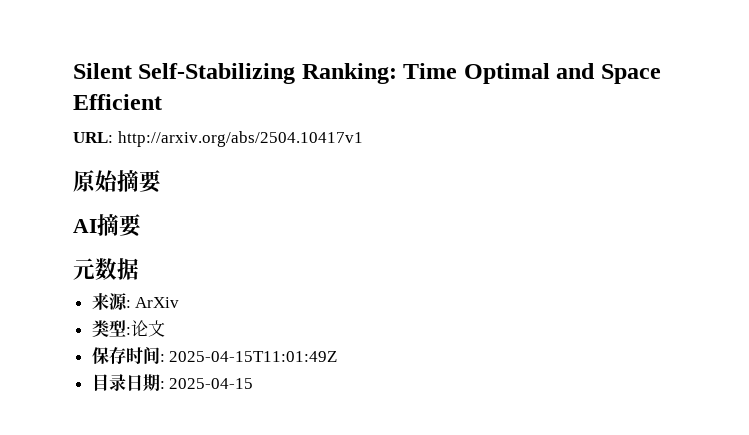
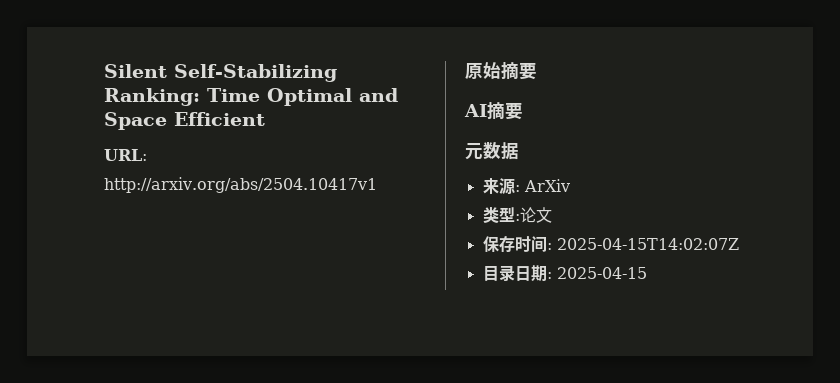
[169,351,338,362] 2025-04-15T11:01:49Z -> [556,238,739,250] 2025-04-15T14:02:07Z

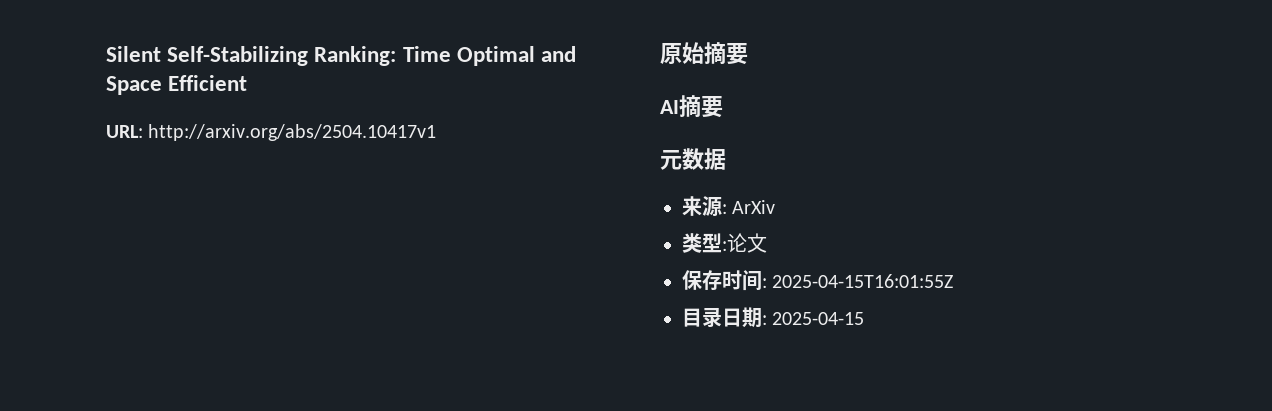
[556,238,739,250] 2025-04-15T14:02:07Z -> [772,274,954,288] 2025-04-15T16:01:55Z

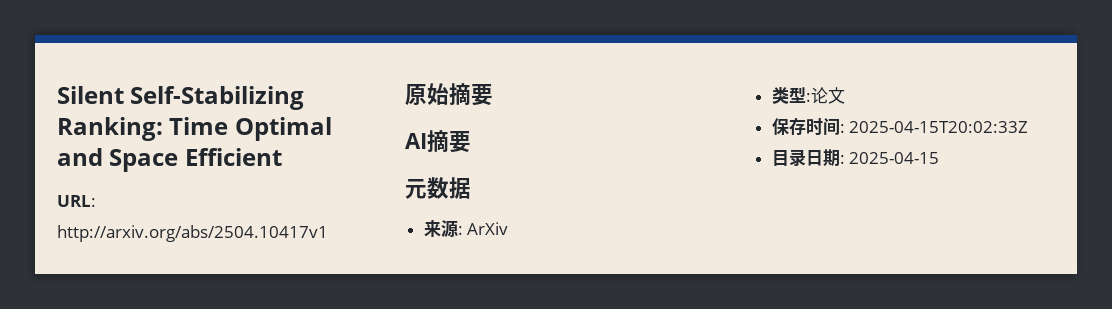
[772,274,954,288] 2025-04-15T16:01:55Z -> [849,121,1029,133] 2025-04-15T20:02:33Z

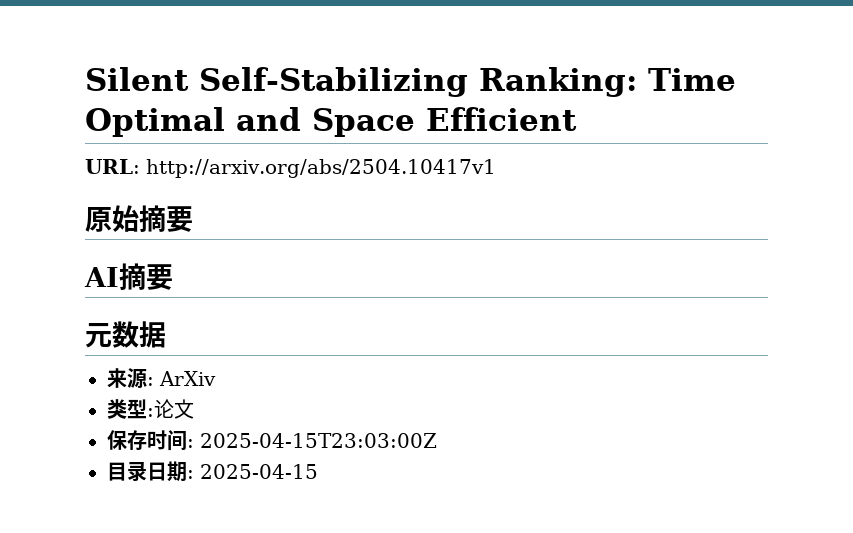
[849,121,1029,133] 2025-04-15T20:02:33Z -> [200,433,437,448] 2025-04-15T23:03:00Z

